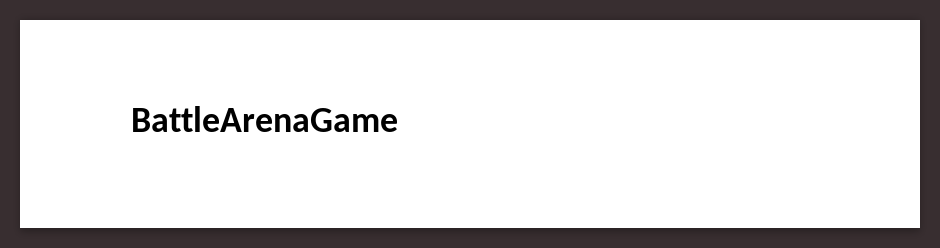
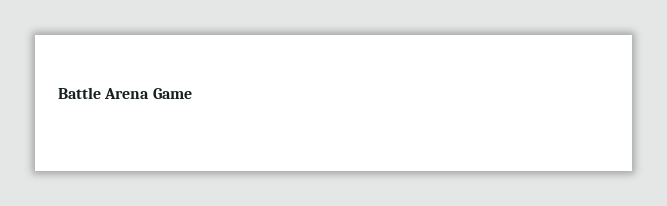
[131,106,398,132] BattleArenaGame -> [58,87,192,99] Battle Arena Game

